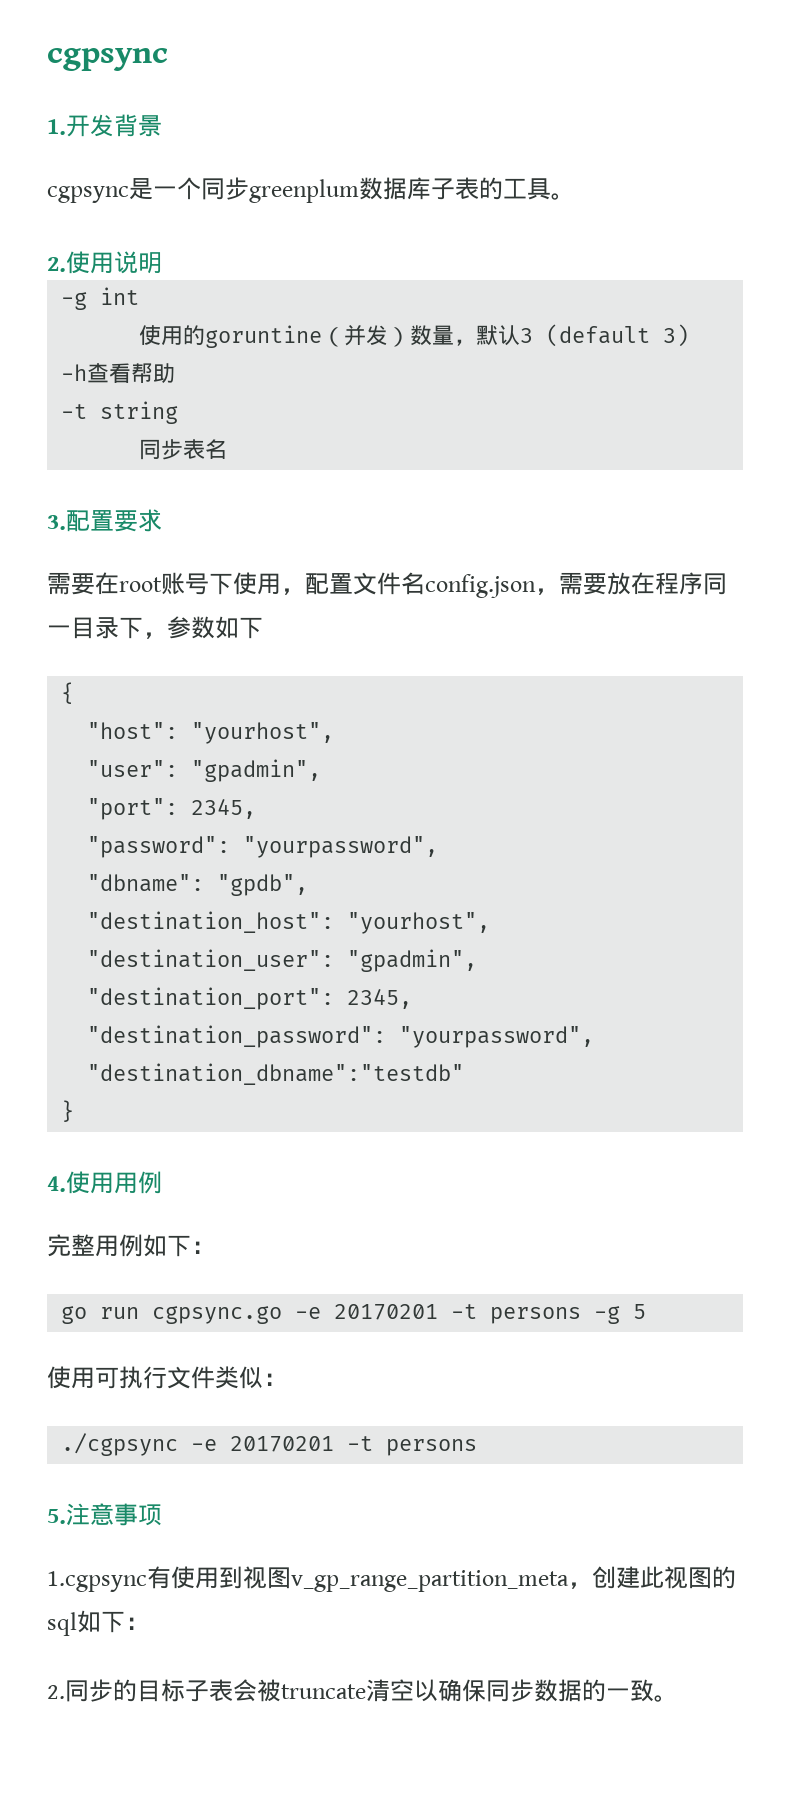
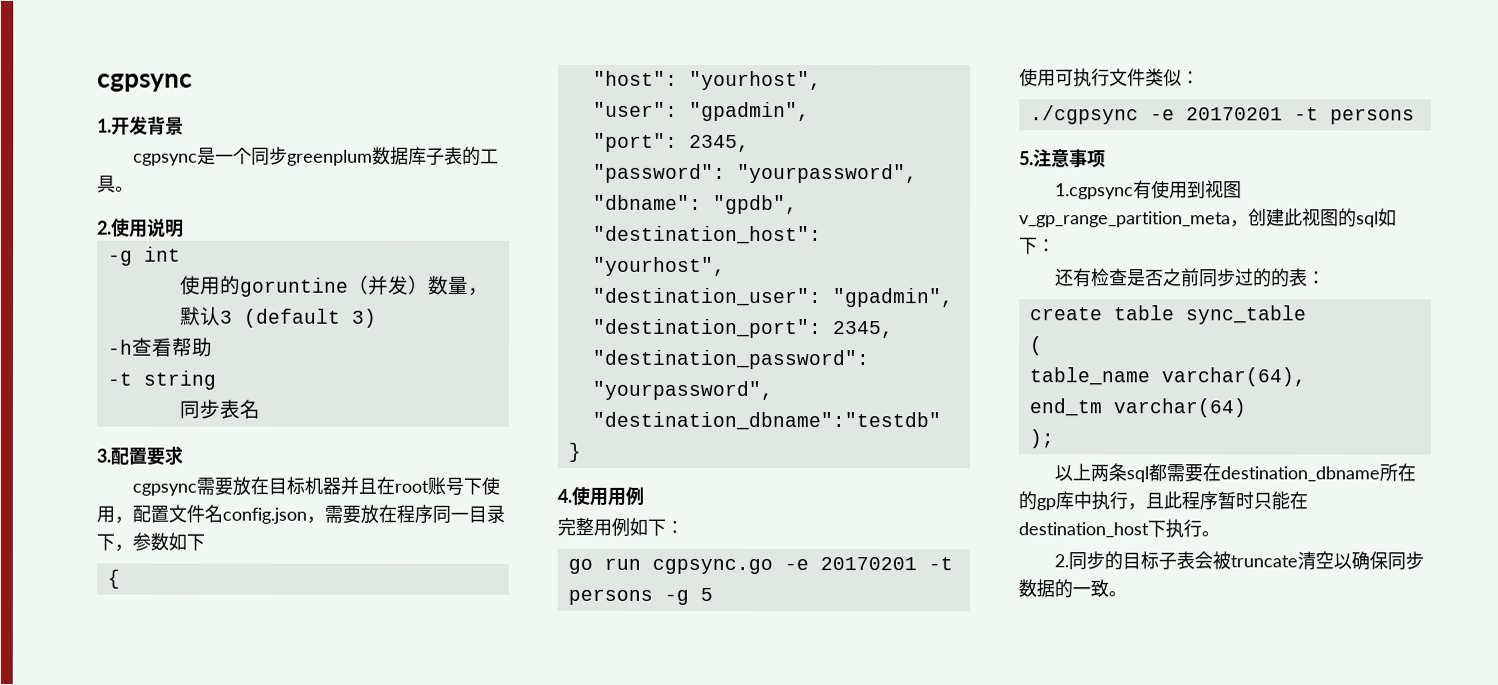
[47,572,95,595] 需要 -> [132,476,378,496] cgpsync需要放在目标机器并且
(149, 1623) none -> [1055,268,1327,288] [1029,305,1307,325] [1028,336,1043,356] [1028,367,1306,387] [1028,398,1246,418] [1028,429,1054,449] [1054,463,1417,483] [1018,491,1308,511] [1018,519,1220,539] // 还有检查是否之前同步过的的表： // create table sync_table // ( // table_name varchar(64), // end_tm varchar(64) // ); // 以上两条sql都需要在destination_dbname所在的gp库中执行，且此程序暂时只能在destination_host下执行。

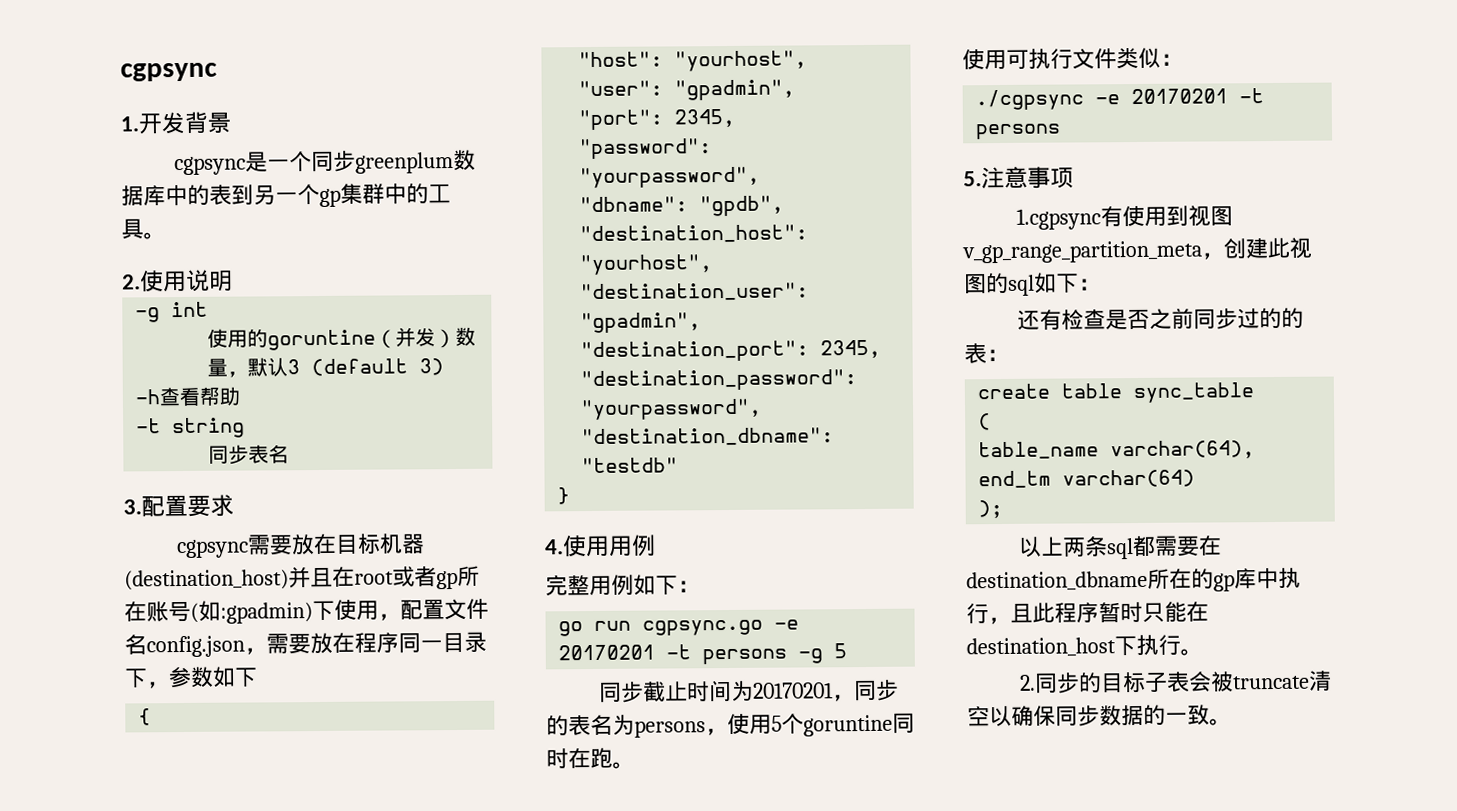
[426,146,464,166] 子表 -> [165,183,407,207] 中的表到另一个gp集群中
(342, 486) none -> [124,569,289,591] (destination_host)
[427,476,465,496] 账号 -> [392,565,480,590] [124,600,313,624] 或者gp所在账号(如:gpadmin)
(713, 594) none -> [599,679,900,703] [546,712,915,738] [546,747,635,769] // 同步截止时间为20170201，同步的表名为persons，使用5个goruntine同时在跑。

